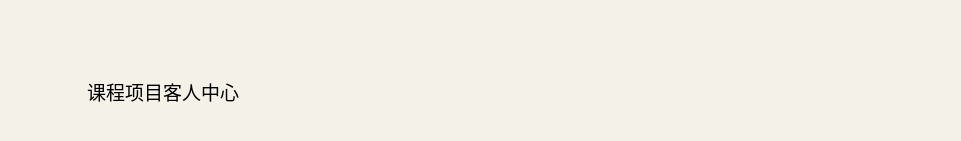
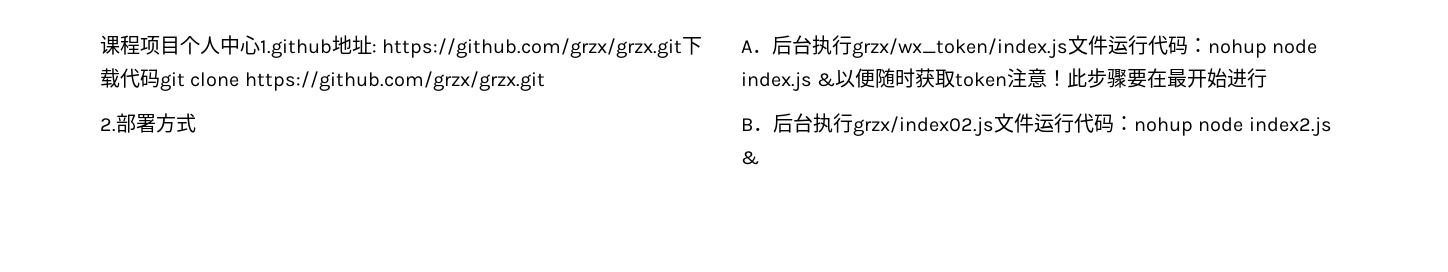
[163,83,239,102] 客人中心 -> [180,35,703,58] [100,68,545,91] [100,113,196,133] [741,35,1318,58] [741,68,1268,91] [741,113,1332,136] [741,151,759,165] 个人中心1.github地址: https://github.com/grzx/grzx.git下载代码git clone https://github.com/grzx/grzx.git // 2.部署方式 // A．后台执行grzx/wx_token/index.js文件运行代码：nohup node index.js &以便随时获取token注意！此步骤要在最开始进行 // B．后台执行grzx/index02.js文件运行代码：nohup node index2.js &

